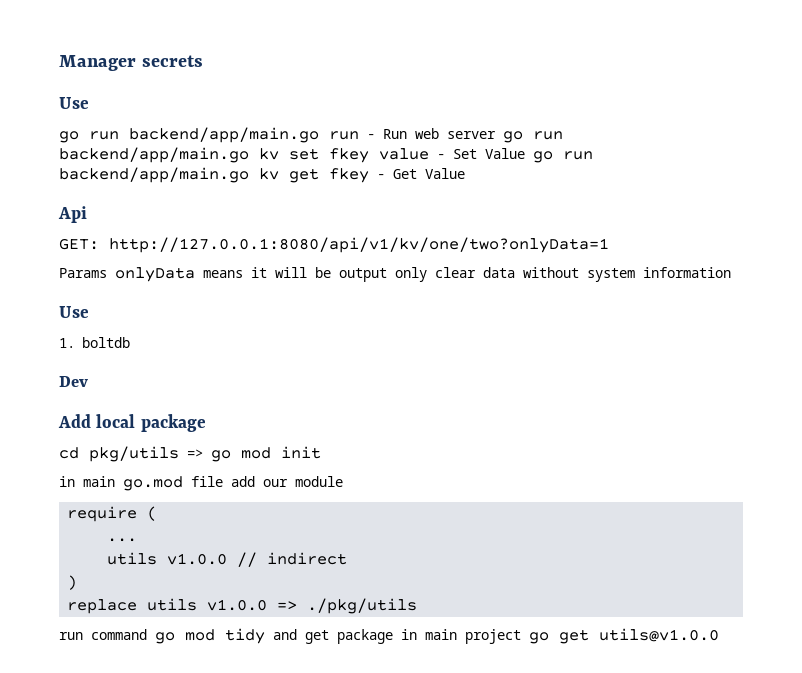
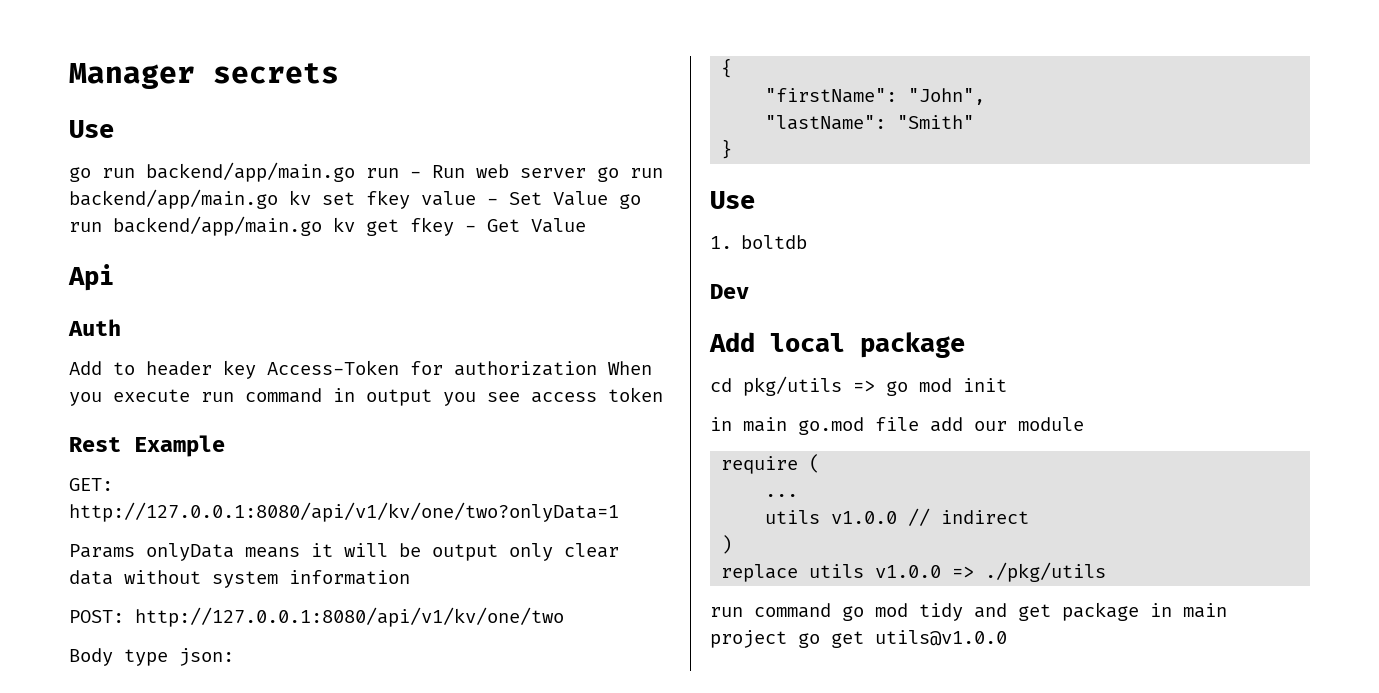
(87, 214) none -> [68,319,121,336] [69,360,652,379] [69,387,663,406] [69,435,225,457] // Auth // Add to header key Access-Token for authorization When you execute run command in output you see access token // Rest Example
(731, 272) none -> [69,607,564,627] [69,648,234,666] [721,58,733,78] [765,88,986,105] [765,115,975,130] [721,139,733,159] // POST: http://127.0.0.1:8080/api/v1/kv/one/two // Body type json: // { // "firstName": "John", // "lastName": "Smith" // }

